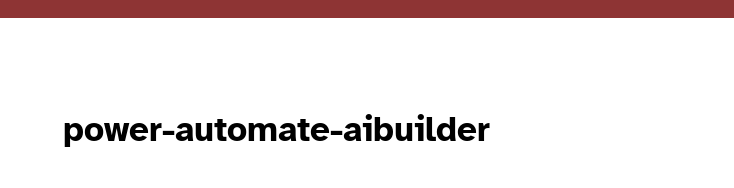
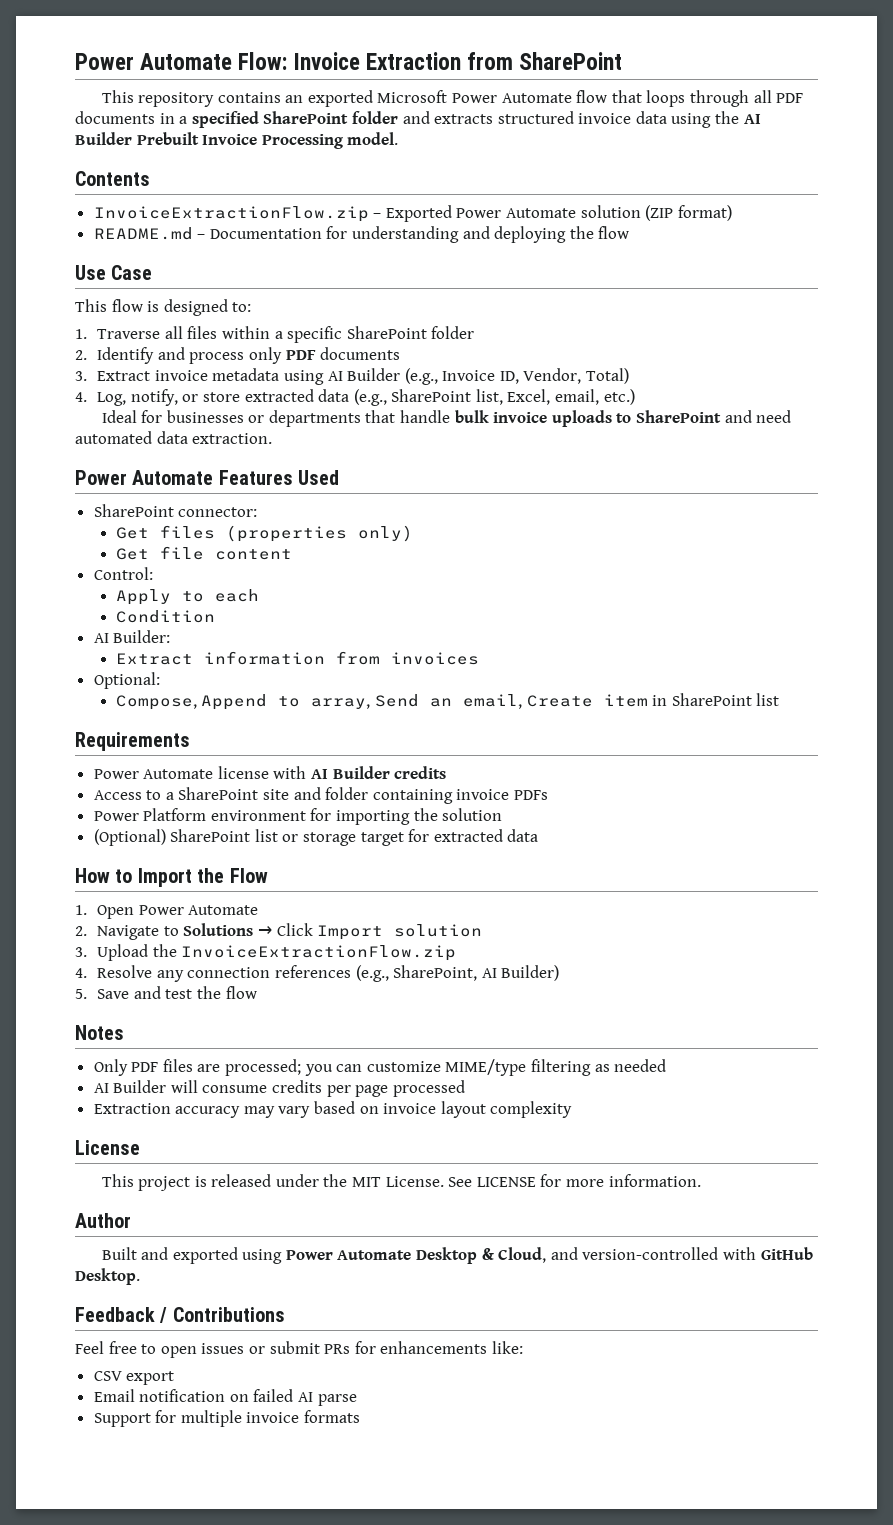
[63,114,490,147] power-automate-aibuilder -> [75,52,623,70] [101,90,804,107] [75,111,761,128] [75,132,399,149] [75,171,150,186] [93,205,732,222] [93,226,630,243] [75,265,153,280] [75,299,252,316] [75,326,475,343] [75,347,401,364] [75,368,630,385] [75,389,635,406] [101,410,792,427] [75,431,273,444] [75,470,340,485] [93,504,258,517] [115,525,413,542] [115,546,292,560] [93,567,153,580] [115,589,259,605] [115,610,215,623] [93,630,171,643] [115,651,479,665] [93,672,160,689] [115,693,780,710] [75,732,190,751] [93,766,447,779] [93,787,549,804] [93,808,503,825] [93,829,539,846] [75,868,268,887] [75,905,259,919] [75,923,483,940] [75,944,457,961] [75,965,560,982] [75,986,257,999] [75,1025,124,1040] [93,1059,667,1076] [93,1080,465,1097] [93,1101,573,1118] [75,1140,140,1155] [101,1174,701,1191] [75,1213,131,1228] [101,1247,813,1264] [75,1268,140,1285] [75,1307,285,1323] [75,1341,523,1358] [93,1371,175,1385] [93,1389,357,1406] [93,1410,361,1427] Power Automate Flow: Invoice Extraction from SharePoint // This repository contains an exported Microsoft Power Automate flow that loops through all PDF documents in a specified SharePoint folder and extracts structured invoice data using the AI Builder Prebuilt Invoice Processing model. // Contents // InvoiceExtractionFlow.zip – Exported Power Automate solution (ZIP format) // README.md – Documentation for understanding and deploying the flow // Use Case // This flow is designed to: // 1. Traverse all files within a specific SharePoint folder // 2. Identify and process only PDF documents // 3. Extract invoice metadata using AI Builder (e.g., Invoice ID, Vendor, Total) // 4. Log, notify, or store extracted data (e.g., SharePoint list, Excel, email, etc.) // Ideal for businesses or departments that handle bulk invoice uploads to SharePoint and need automated data extraction. // Power Automate Features Used // SharePoint connector: // Get files (properties only) // Get file content // Control: // Apply to each // Condition // AI Builder: // Extract information from invoices // Optional: // Compose, Append to array, Send an email, Create item in SharePoint list // Requirements // Power Automate license with AI Builder credits // Access to a SharePoint site and folder containing invoice PDFs // Power Platform environment for importing the solution // (Optional) SharePoint list or storage target for extracted data // How to Import the Flow // 1. Open Power Automate // 2. Navigate to Solutions → Click Import solution // 3. Upload the InvoiceExtractionFlow.zip // 4. Resolve any connection references (e.g., SharePoint, AI Builder) // 5. Save and test the flow // Notes // Only PDF files are processed; you can customize MIME/type filtering as needed // AI Builder will consume credits per page processed // Extraction accuracy may vary based on invoice layout complexity // License // This project is released under the MIT License. See LICENSE for more information. // Author // Built and exported using Power Automate Desktop & Cloud, and version-controlled with GitHub Desktop. // Feedback / Contributions // Feel free to open issues or submit PRs for enhancements like: // CSV export // Email notification on failed AI parse // Support for multiple invoice formats

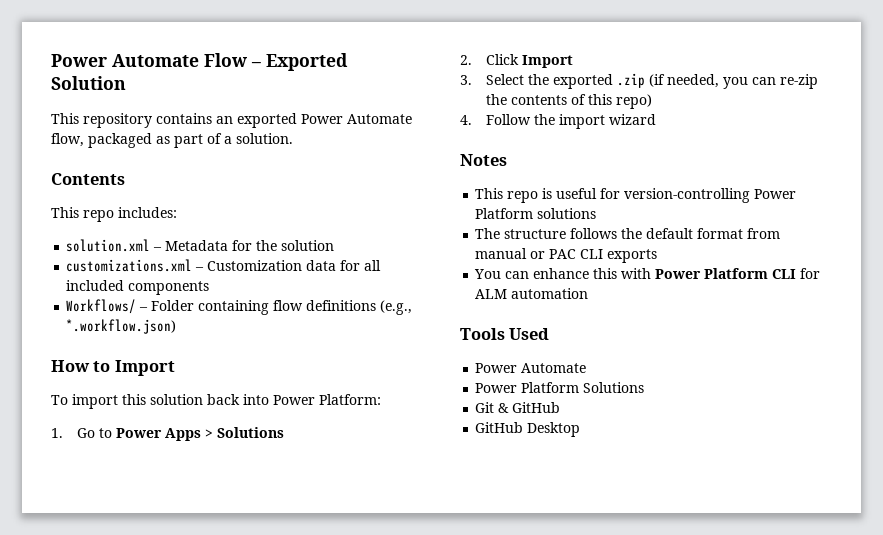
[75,52,623,70] Power Automate Flow: Invoice Extraction from SharePoint -> [51,53,348,71] [51,76,126,90] Power Automate Flow – Exported Solution
[377,90,804,107] [75,111,761,128] [75,132,399,149] [75,171,150,186] [93,205,732,222] [93,226,630,243] [75,265,153,280] [75,299,252,316] [75,326,475,343] [75,347,401,364] [75,368,630,385] [75,389,635,406] [101,410,792,427] [75,431,273,444] [75,470,340,485] [93,504,258,517] [115,525,413,542] [115,546,292,560] [93,567,153,580] [115,589,259,605] [115,610,215,623] [93,630,171,643] [115,651,479,665] [93,672,160,689] [115,693,780,710] [75,732,190,751] [93,766,447,779] [93,787,549,804] [93,808,503,825] [93,829,539,846] [75,868,268,887] [75,905,259,919] [75,923,483,940] [75,944,457,961] [75,965,560,982] [75,986,257,999] [75,1025,124,1040] [93,1059,667,1076] [93,1080,465,1097] [93,1101,573,1118] [75,1140,140,1155] [101,1174,701,1191] [75,1213,131,1228] [101,1247,813,1264] [75,1268,140,1285] [75,1307,285,1323] [75,1341,523,1358] [93,1371,175,1385] [93,1389,357,1406] [93,1410,361,1427] Microsoft Power Automate flow that loops through all PDF documents in a specified SharePoint folder and extracts structured invoice data using the AI Builder Prebuilt Invoice Processing model. // Contents // InvoiceExtractionFlow.zip – Exported Power Automate solution (ZIP format) // README.md – Documentation for understanding and deploying the flow // Use Case // This flow is designed to: // 1. Traverse all files within a specific SharePoint folder // 2. Identify and process only PDF documents // 3. Extract invoice metadata using AI Builder (e.g., Invoice ID, Vendor, Total) // 4. Log, notify, or store extracted data (e.g., SharePoint list, Excel, email, etc.) // Ideal for businesses or departments that handle bulk invoice uploads to SharePoint and need automated data extraction. // Power Automate Features Used // SharePoint connector: // Get files (properties only) // Get file content // Control: // Apply to each // Condition // AI Builder: // Extract information from invoices // Optional: // Compose, Append to array, Send an email, Create item in SharePoint list // Requirements // Power Automate license with AI Builder credits // Access to a SharePoint site and folder containing invoice PDFs // Power Platform environment for importing the solution // (Optional) SharePoint list or storage target for extracted data // How to Import the Flow // 1. Open Power Automate // 2. Navigate to Solutions → Click Import solution // 3. Upload the InvoiceExtractionFlow.zip // 4. Resolve any connection references (e.g., SharePoint, AI Builder) // 5. Save and test the flow // Notes // Only PDF files are processed; you can customize MIME/type filtering as needed // AI Builder will consume credits per page processed // Extraction accuracy may vary based on invoice layout complexity // License // This project is released under the MIT License. See LICENSE for more information. // Author // Built and exported using Power Automate Desktop & Cloud, and version-controlled with GitHub Desktop. // Feedback / Contributions // Feel free to open issues or submit PRs for enhancements like: // CSV export // Email notification on failed AI parse // Support for multiple invoice formats -> [301,114,412,124] [51,133,293,148] [51,173,125,185] [51,207,177,222] [66,239,335,252] [66,259,382,272] [66,280,210,295] [66,299,413,315] [66,319,177,334] [51,360,175,376] [51,394,381,409] [51,427,285,441] [460,54,574,68] [460,73,819,89] [486,94,653,109] [460,114,657,129] [460,154,507,166] [475,188,797,203] [475,208,597,219] [475,228,781,239] [475,248,658,263] [474,268,821,279] [475,288,589,299] [460,328,550,340] [475,363,587,373] [475,382,645,393] [475,402,561,413] [475,422,581,437] Power Automate flow, packaged as part of a solution. // Contents // This repo includes: // solution.xml – Metadata for the solution // customizations.xml – Customization data for all included components // Workflows/ – Folder containing flow definitions (e.g., *.workflow.json) // How to Import // To import this solution back into Power Platform: // 1. Go to Power Apps > Solutions // 2. Click Import // 3. Select the exported .zip (if needed, you can re-zip the contents of this repo) // 4. Follow the import wizard // Notes // This repo is useful for version-controlling Power Platform solutions // The structure follows the default format from manual or PAC CLI exports // You can enhance this with Power Platform CLI for ALM automation // Tools Used // Power Automate // Power Platform Solutions // Git & GitHub // GitHub Desktop

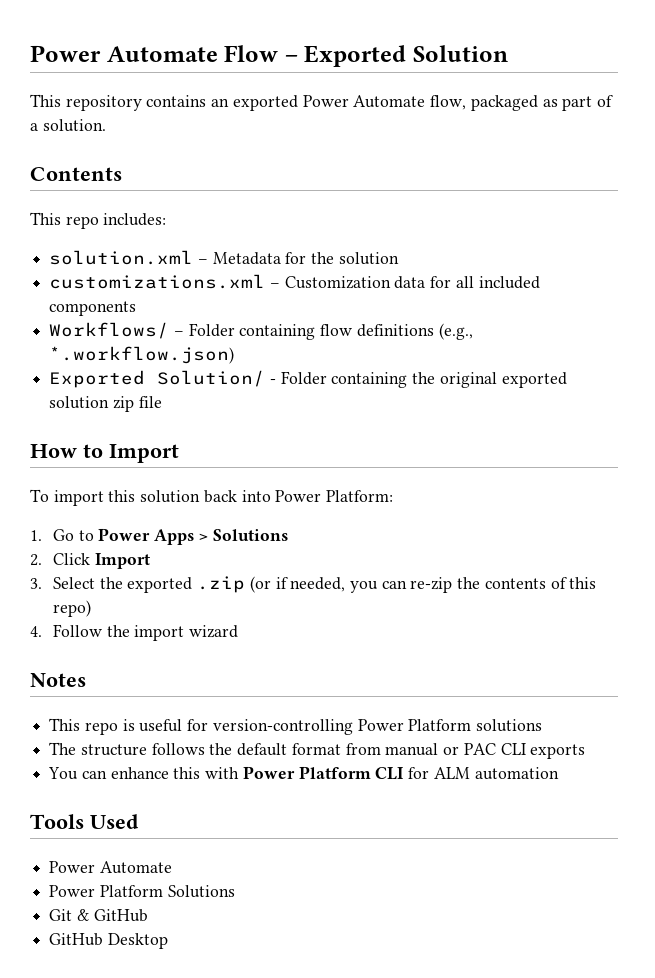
(177, 326) none -> [49,370,567,388] [49,396,162,412] // Exported Solution/ - Folder containing the original exported solution zip file
[649,74,666,87] (if -> [249,576,288,593] (or if

